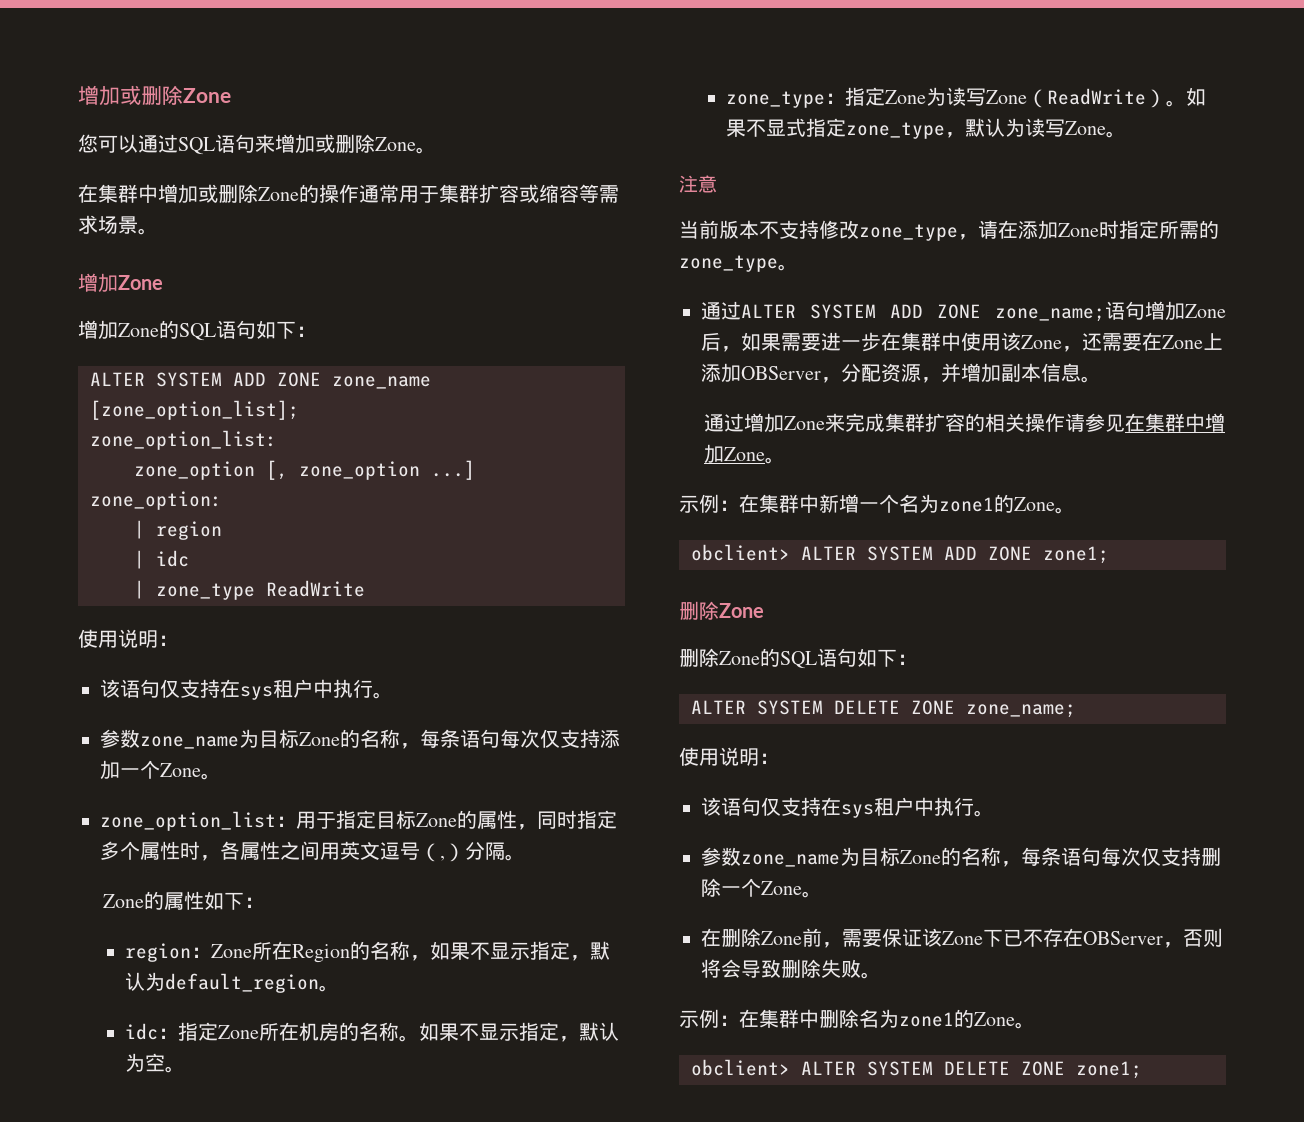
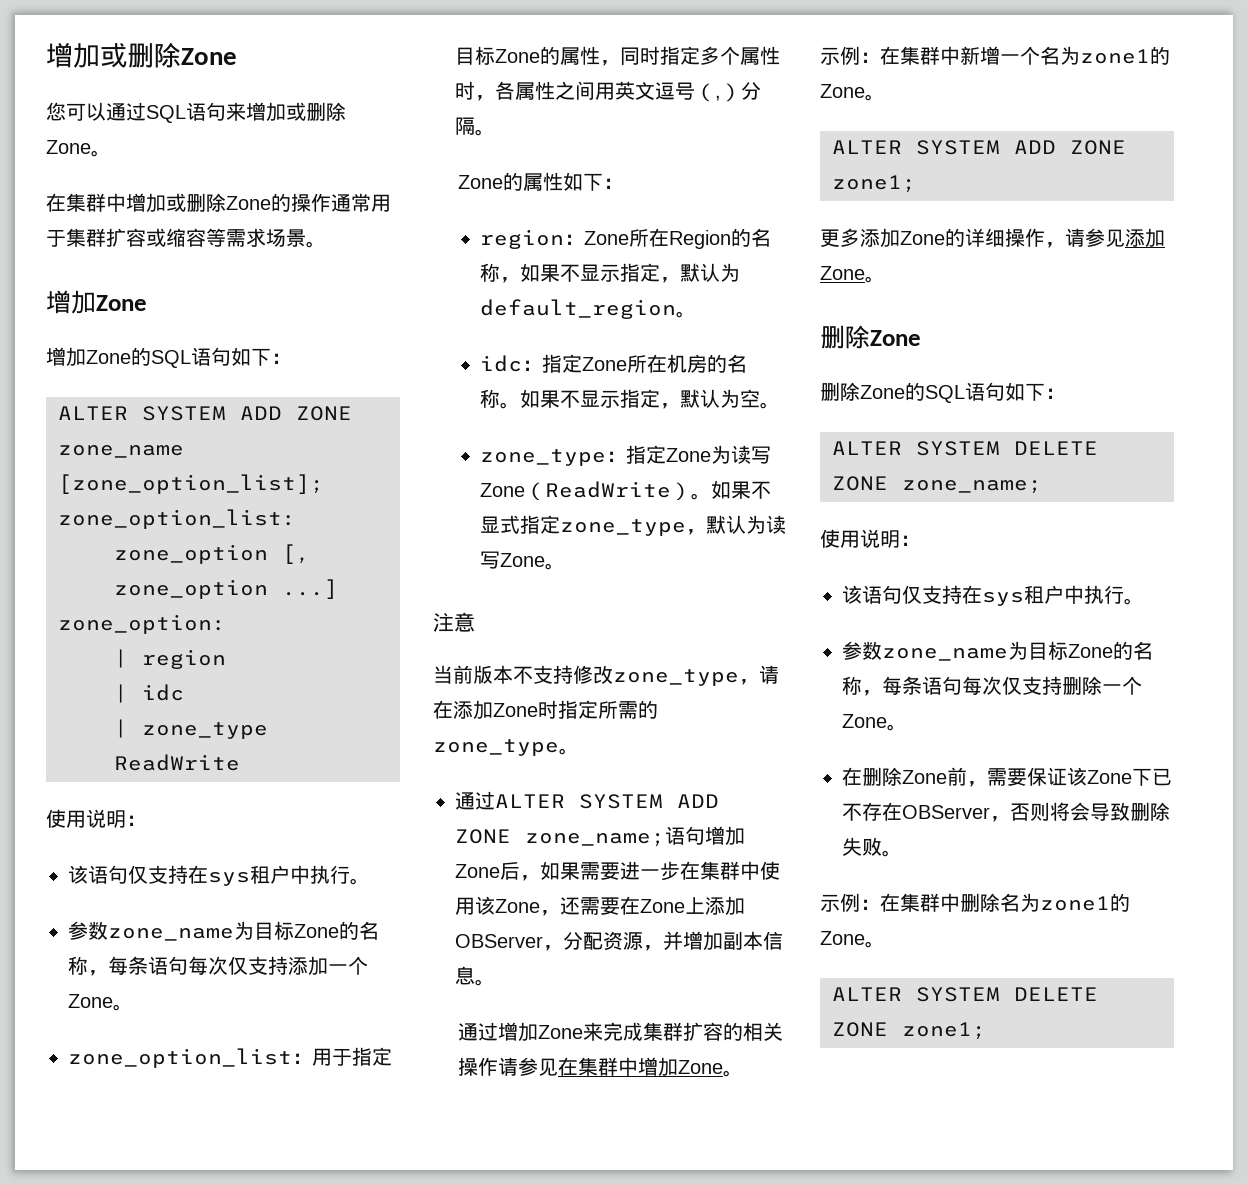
[691,544,790,561] obclient> -> (885, 97) none
(1109, 555) none -> [820,228,1165,248] [820,266,885,283] // 更多添加Zone的详细操作，请参见添加Zone。
[691,1059,790,1076] obclient> -> (885, 944) none

